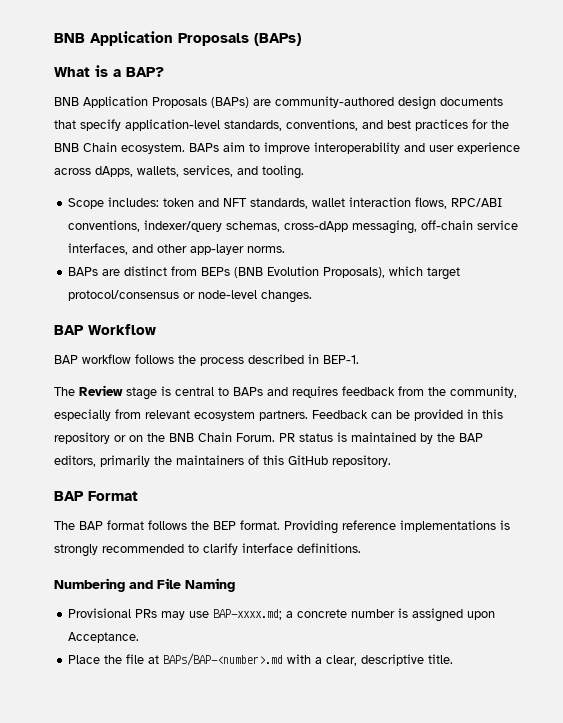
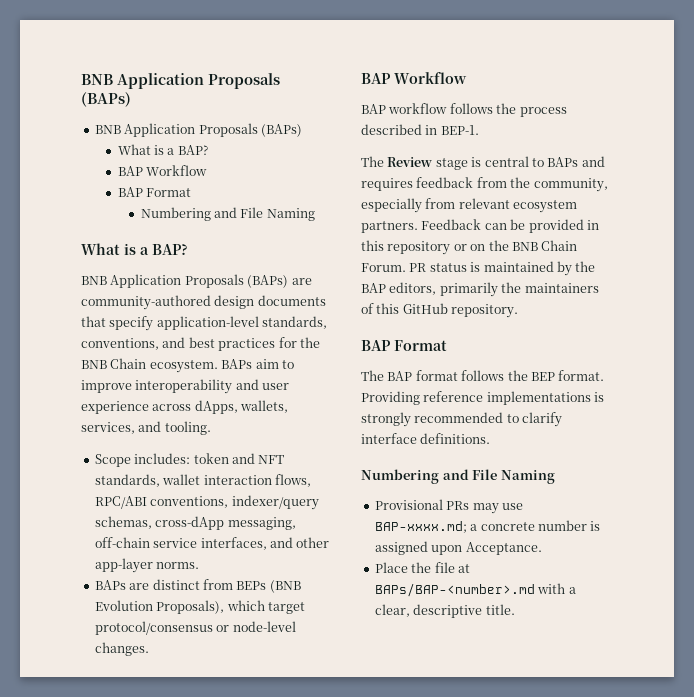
[54,31,301,46] BNB Application Proposals (BAPs) -> [81,73,280,89] [81,92,131,107] [94,123,302,137] [117,144,208,155] [117,165,208,176] [117,187,192,197] [140,207,315,221] BNB Application Proposals (BAPs) // BNB Application Proposals (BAPs) // What is a BAP? // BAP Workflow // BAP Format // Numbering and File Naming

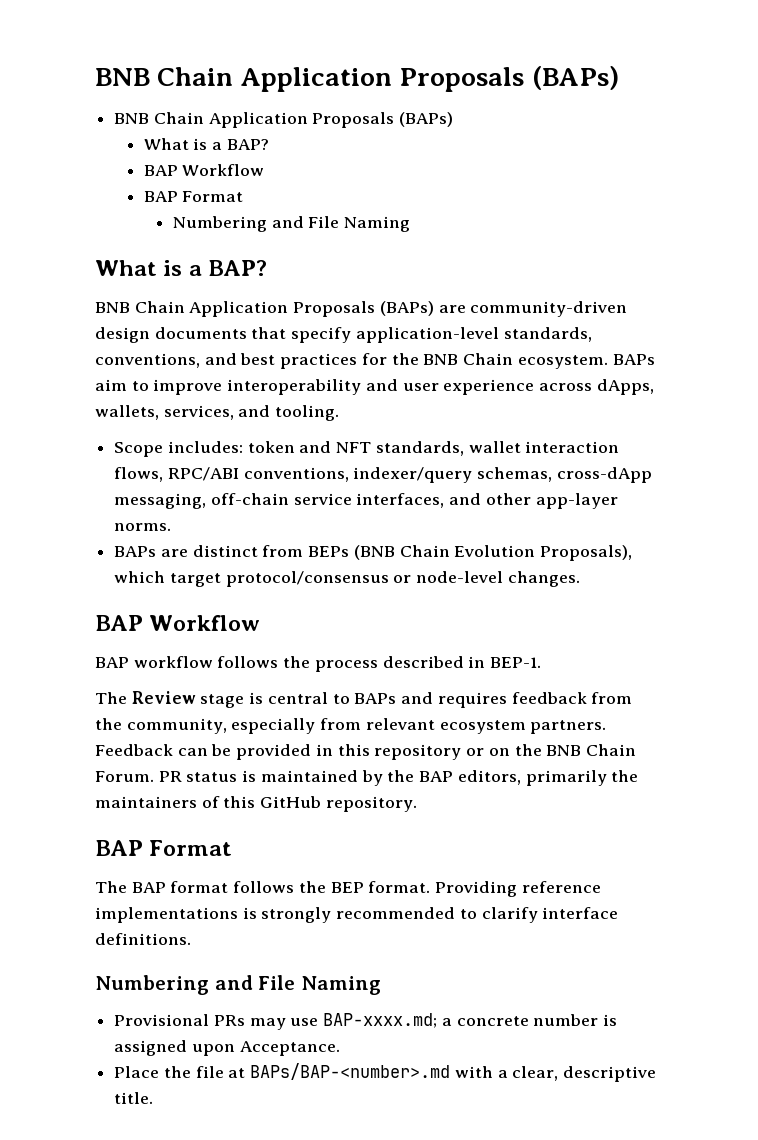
[81,74,113,85] BNB -> [95,67,234,86] BNB Chain
(121, 129) none -> [153,112,204,124] Chain
(107, 280) none -> [134,301,185,313] Chain
[81,295,211,310] community-authored -> [470,301,628,317] community-driven
(301, 586) none -> [399,545,450,557] Chain

